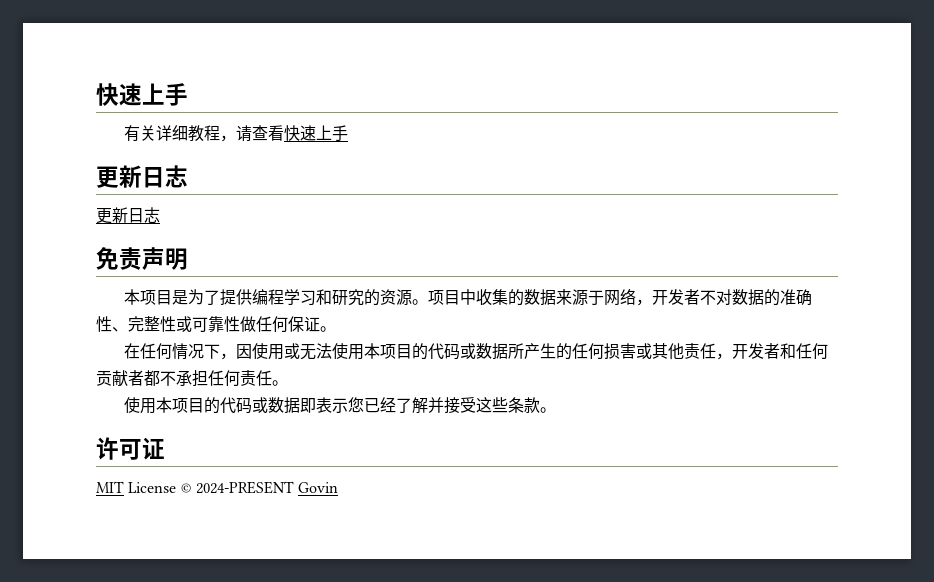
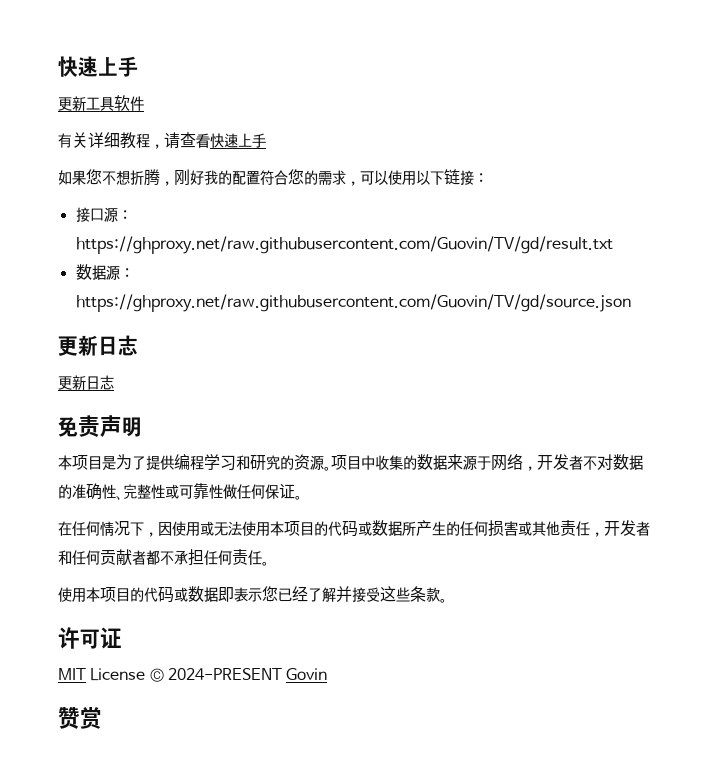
[96,83,188,106] 快速上手 -> [58,56,138,77] [58,95,144,111] 快速上手 // 更新工具软件
(348, 133) none -> [58,169,488,186] [75,207,132,222] [75,236,613,254] [75,264,134,280] [75,294,631,312] // 如果您不想折腾，刚好我的配置符合您的需求，可以使用以下链接： // 接口源：https://ghproxy.net/raw.githubusercontent.com/Guovin/TV/gd/result.txt // 数据源：https://ghproxy.net/raw.githubusercontent.com/Guovin/TV/gd/source.json
(339, 487) none -> [58,707,102,729] // 赞赏

